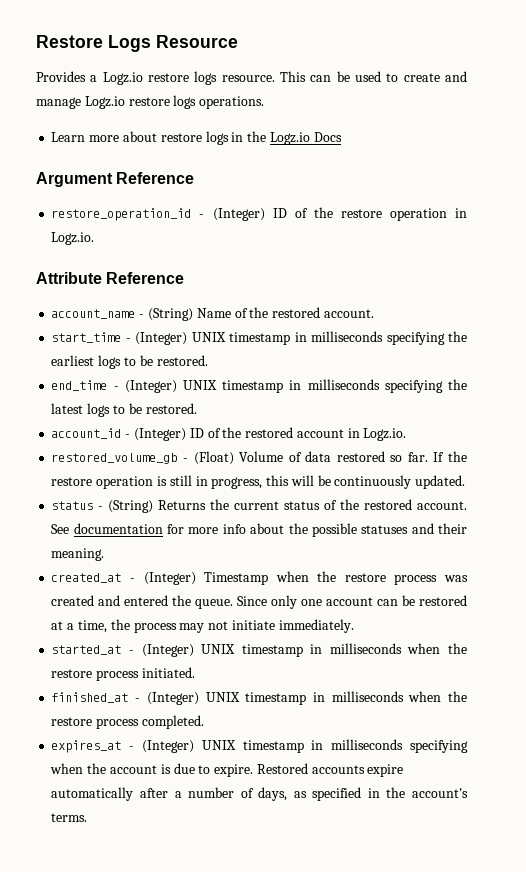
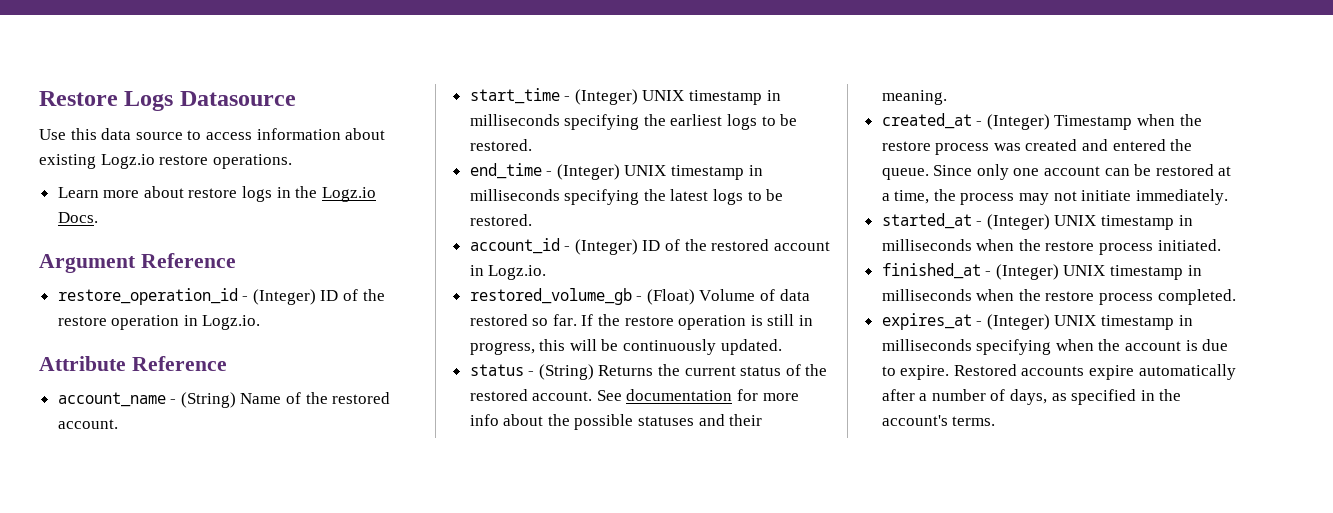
[156,35,238,48] [36,71,467,85] [36,95,197,109] Resource // Provides a Logz.io restore logs resource. This can be used to create and manage Logz.io restore logs -> [179,91,296,106] [39,128,386,140] [39,154,209,169] Datasource // Use this data source to access information about existing Logz.io restore
[313,132,342,142] Docs -> [57,212,98,223] Docs.

